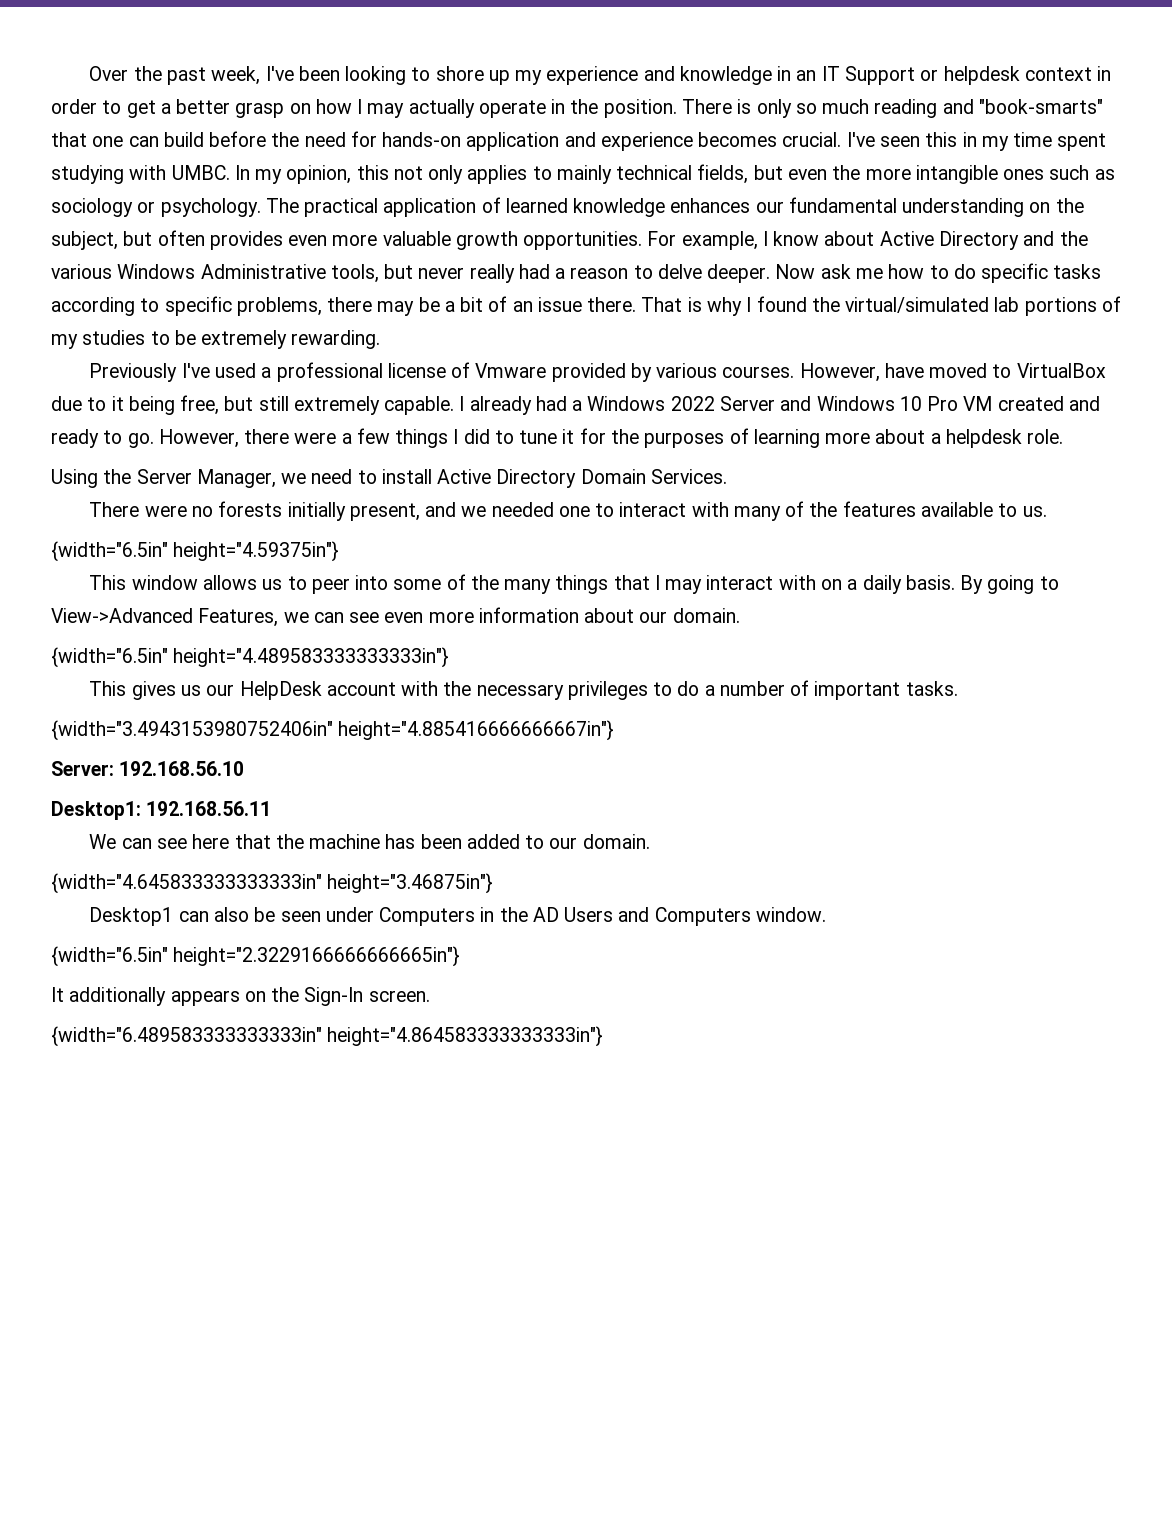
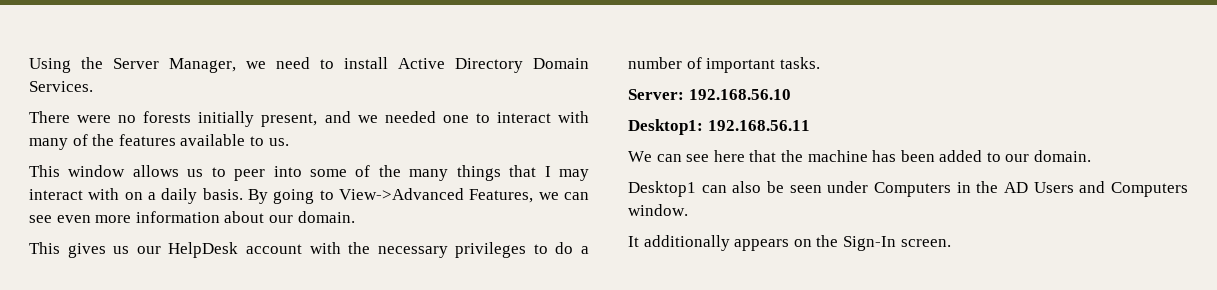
[89,66,1112,85] [51,99,1103,118] [51,131,1107,151] [51,164,1115,184] [51,197,1084,217] [51,230,1088,250] [51,263,1102,283] [51,296,1121,316] [51,330,381,349] [89,362,1106,382] [51,395,1100,415] [51,428,1064,448] Over the past week, I've been looking to shore up my experience and knowledge in an IT Support or helpdesk context in order to get a better grasp on how I may actually operate in the position. There is only so much reading and "book-smarts" that one can build before the need for hands-on application and experience becomes crucial. I've seen this in my time spent studying with UMBC. In my opinion, this not only applies to mainly technical fields, but even the more intangible ones such as sociology or psychology. The practical application of learned knowledge enhances our fundamental understanding on the subject, but often provides even more valuable growth opportunities. For example, I know about Active Directory and the various Windows Administrative tools, but never really had a reason to delve deeper. Now ask me how to do specific tasks according to specific problems, there may be a bit of an issue there. That is why I found the virtual/simulated lab portions of my studies to be extremely rewarding. // Previously I've used a professional license of Vmware provided by various courses. However, have moved to VirtualBox due to it being free, but still extremely capable. I already had a Windows 2022 Server and Windows 10 Pro VM created and ready to go. However, there were a few things I did to tune it for the purposes of learning more about a helpdesk role. // -> (29, 65) none
[51,541,340,562] // {width="6.5in" height="4.59375in"} -> (289, 142) none
[51,647,450,668] // {width="6.5in" height="4.489583333333333in"} -> (355, 217) none
[51,720,615,741] // {width="3.4943153980752406in" height="4.885416666666667in"} -> (820, 63) none
[51,873,494,894] // {width="4.645833333333333in" height="3.46875in"} -> (1092, 156) none
[51,946,461,967] // {width="6.5in" height="2.3229166666666665in"} -> (688, 210) none
[51,1026,604,1047] // {width="6.489583333333333in" height="4.864583333333333in"} -> (951, 243) none

